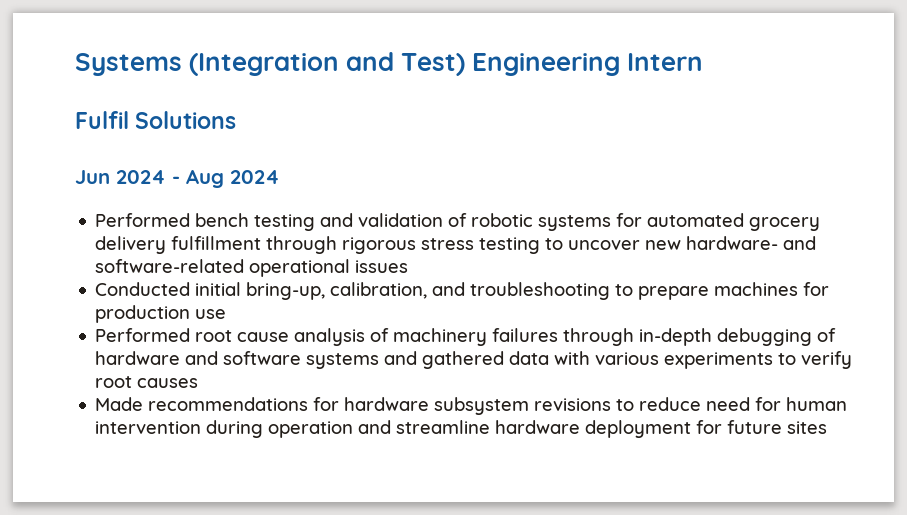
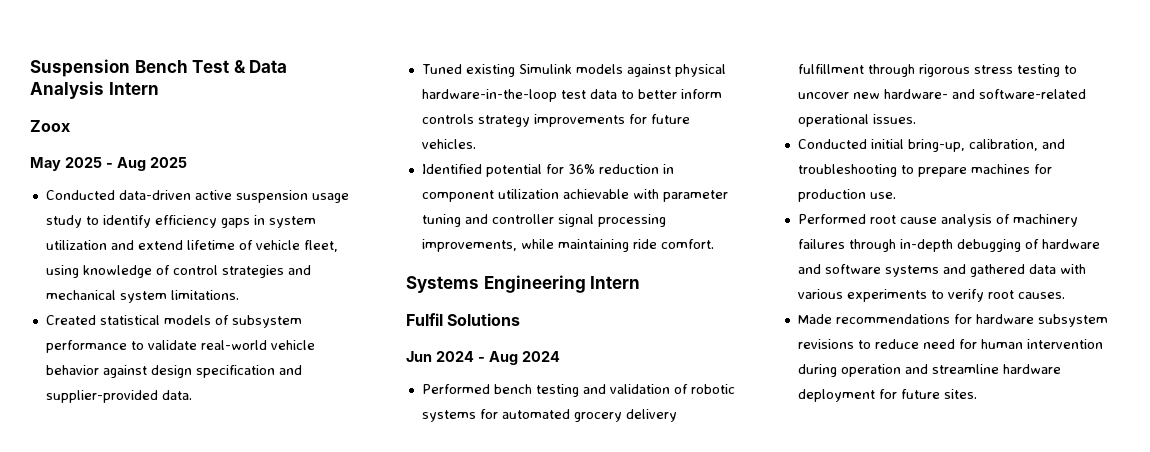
[75,52,466,76] Systems (Integration and Test) -> [30,59,288,77] [30,81,159,99] [30,120,70,132] [30,157,187,171] [45,190,349,203] [45,215,316,228] [45,240,338,252] [45,265,311,278] [45,290,239,303] [45,315,302,328] [45,340,315,353] [45,365,302,378] [45,390,192,403] [421,64,726,77] [421,89,722,102] [421,114,690,127] [421,139,476,149] [421,164,674,177] [421,189,728,202] [421,214,666,227] [421,239,714,252] [406,276,479,293] Suspension Bench Test & Data Analysis Intern // Zoox // May 2025 - Aug 2025 // Conducted data-driven active suspension usage study to identify efficiency gaps in system utilization and extend lifetime of vehicle fleet, using knowledge of control strategies and mechanical system limitations. // Created statistical models of subsystem performance to validate real-world vehicle behavior against design specification and supplier-provided data. // Tuned existing Simulink models against physical hardware-in-the-loop test data to better inform controls strategy improvements for future vehicles. // Identified potential for 36% reduction in component utilization achievable with parameter tuning and controller signal processing improvements, while maintaining ride comfort. // Systems
[355,260,409,273] issues -> [872,114,916,124] issues.
[195,309,227,319] use -> [869,192,896,199] use.
[137,378,199,388] causes -> [1017,292,1065,299] causes.
[787,421,828,434] sites -> [943,389,977,399] sites.

